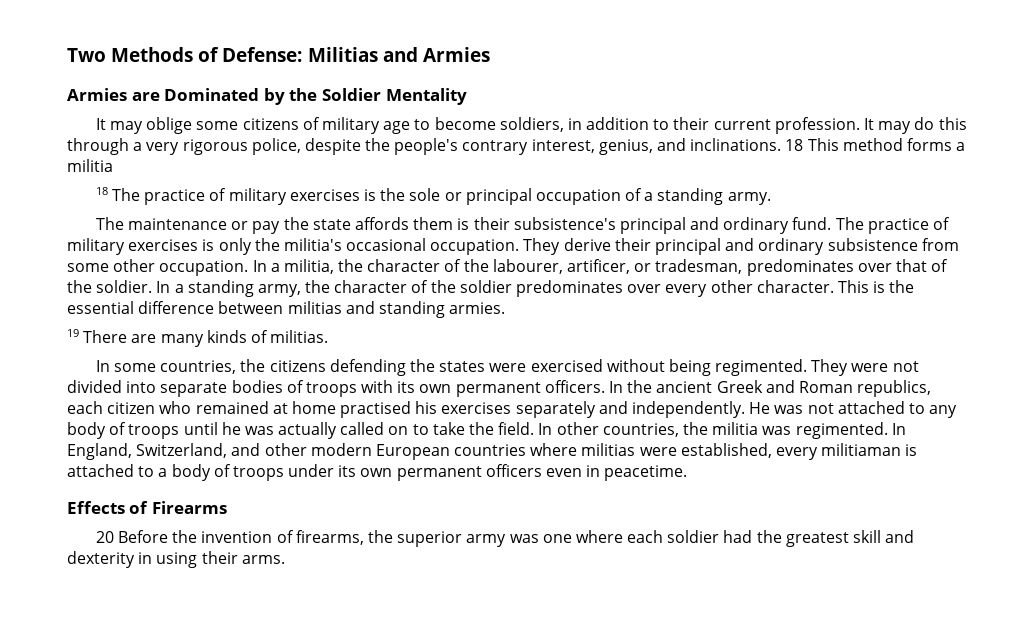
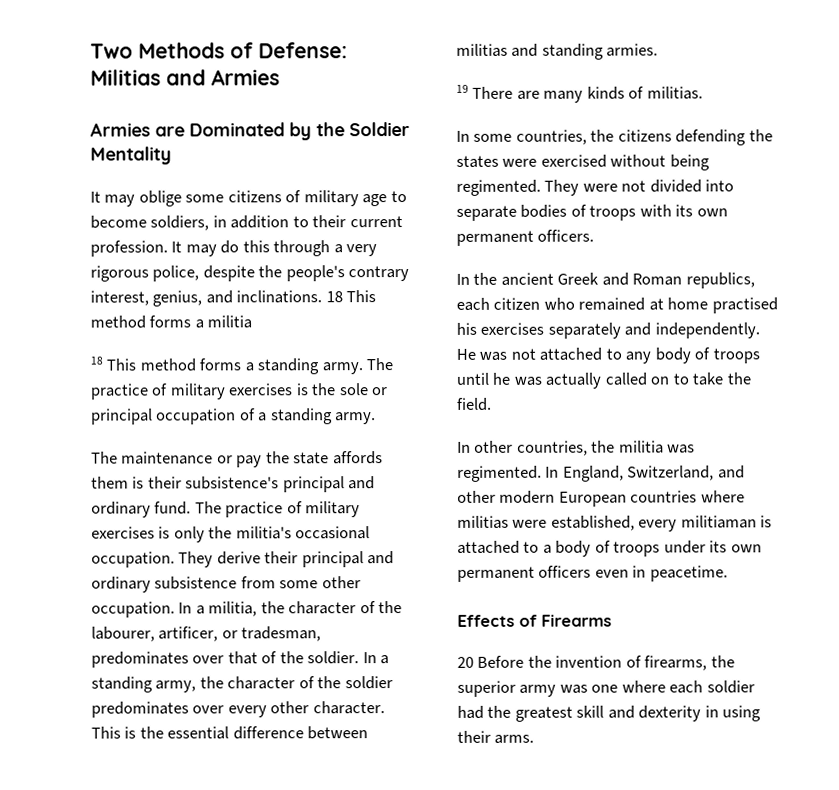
(108, 191) none -> [106,358,363,375] This method forms a standing army.
(605, 386) none -> (595, 235) //
(535, 428) none -> (492, 404) //

